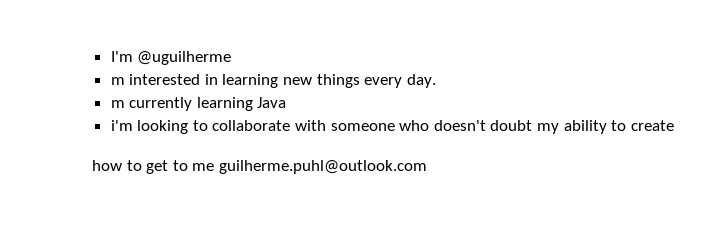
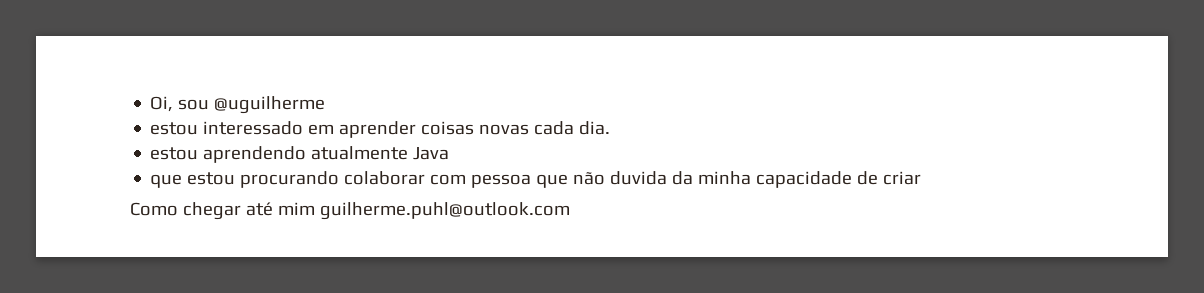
[110,51,133,62] I'm -> [150,96,210,112] Oi, sou
[110,74,436,88] [110,97,287,111] [110,120,674,134] [92,160,215,174] m interested in learning new things every day. // m currently learning Java // i'm looking to collaborate with someone who doesn't doubt my ability to create // how to get to me -> [150,121,611,138] [150,146,450,163] [150,171,922,188] [130,202,315,220] estou interessado em aprender coisas novas cada dia. // estou aprendendo atualmente Java // que estou procurando colaborar com pessoa que não duvida da minha capacidade de criar // Como chegar até mim

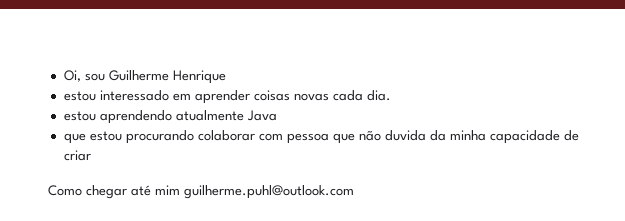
[214,96,326,114] @uguilherme -> [108,70,226,84] Guilherme Henrique

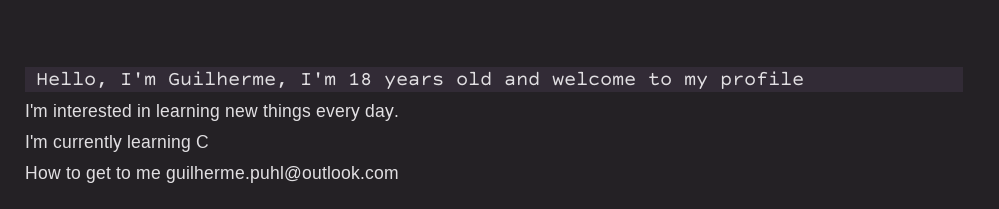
[63,70,226,84] [63,90,391,104] [63,110,277,124] [63,130,579,144] [63,150,91,161] [48,185,180,199] Oi, sou Guilherme Henrique // estou interessado em aprender coisas novas cada dia. // estou aprendendo atualmente Java // que estou procurando colaborar com pessoa que não duvida da minha capacidade de criar // Como chegar até mim -> [35,71,804,90] [25,104,399,121] [25,135,209,152] [25,166,161,183] Hello, I'm Guilherme, I'm 18 years old and welcome to my profile // I'm interested in learning new things every day. // I'm currently learning C // How to get to me

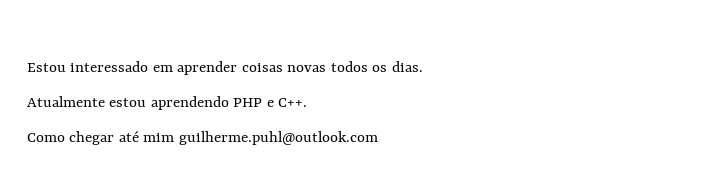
[35,71,804,90] [25,104,399,121] [25,135,209,152] [25,166,161,183] Hello, I'm Guilherme, I'm 18 years old and welcome to my profile // I'm interested in learning new things every day. // I'm currently learning C // How to get to me -> [27,61,423,75] [27,96,308,110] [27,131,175,145] Estou interessado em aprender coisas novas todos os dias. // Atualmente estou aprendendo PHP e C++. // Como chegar até mim

